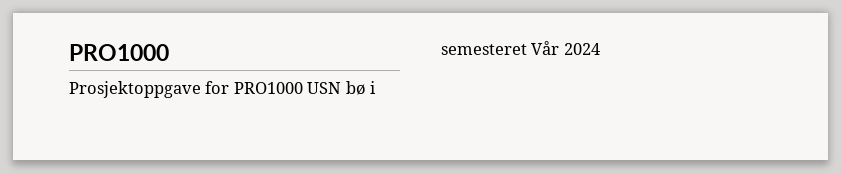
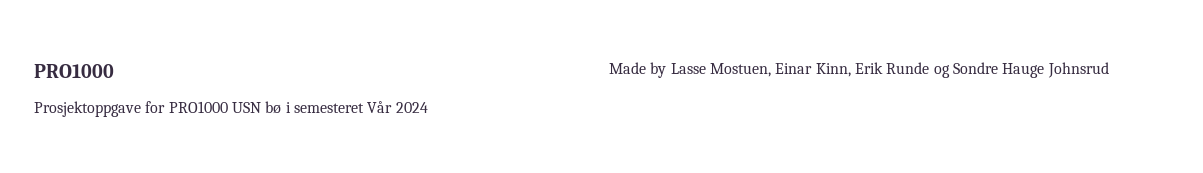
(600, 49) none -> [609,62,1109,78] // Made by Lasse Mostuen, Einar Kinn, Erik Runde og Sondre Hauge Johnsrud

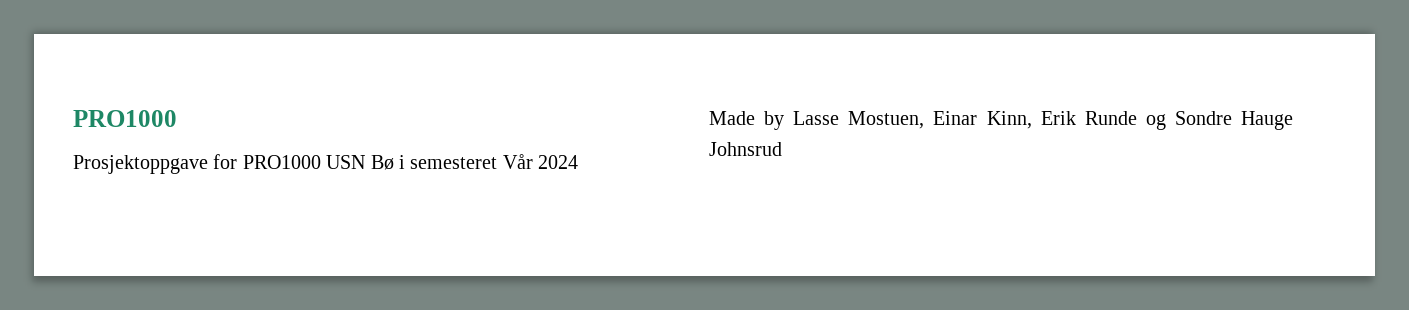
[265,101,282,114] bø -> [370,155,394,170] Bø

